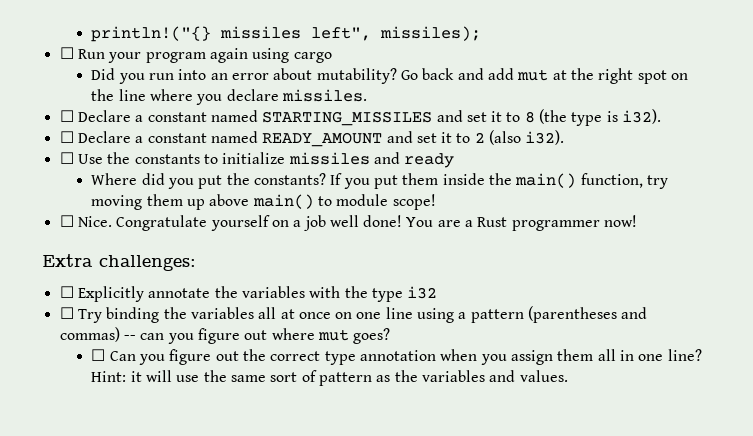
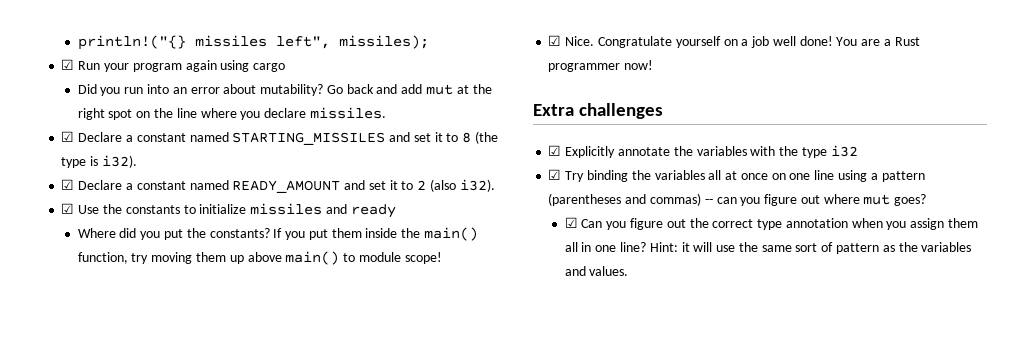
[59,47,74,59] ☐ -> [61,59,75,70] ☑
[59,110,74,122] ☐ -> [61,131,75,142] ☑
[59,131,74,143] ☐ -> [61,179,75,190] ☑
[59,152,74,164] ☐ -> [61,203,75,214] ☑
[59,215,74,227] ☐ -> [548,35,562,46] ☑
[99,255,196,271] [59,286,74,298] challenges: // ☐ -> [579,103,664,119] [548,145,562,156] challenges // ☑
[59,307,74,319] ☐ -> [548,169,562,180] ☑
[91,349,106,361] ☐ -> [564,217,578,228] ☑

